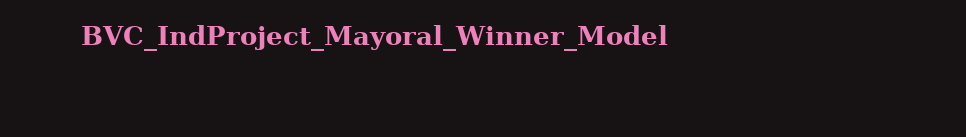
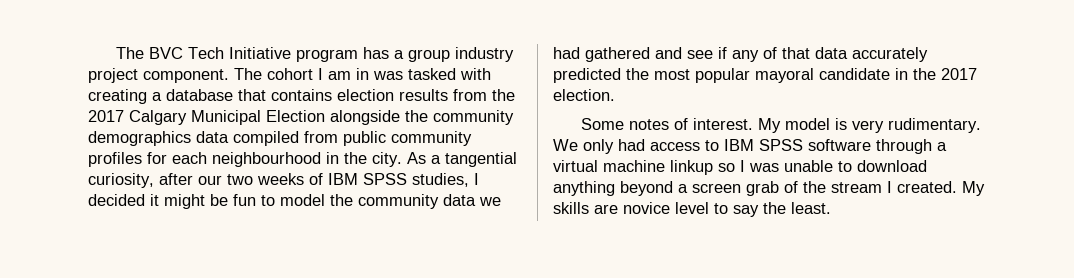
[81,25,668,51] BVC_IndProject_Mayoral_Winner_Model -> [115,47,514,62] [88,68,491,83] [88,89,515,104] [88,110,514,125] [88,131,472,146] [88,152,517,167] [88,173,479,188] [88,194,501,209] [553,47,928,62] [553,68,977,83] [553,89,615,101] [580,118,981,133] [553,139,947,154] [553,160,927,175] [553,181,985,196] [553,202,831,217] The BVC Tech Initiative program has a group industry project component. The cohort I am in was tasked with creating a database that contains election results from the 2017 Calgary Municipal Election alongside the community demographics data compiled from public community profiles for each neighbourhood in the city. As a tangential curiosity, after our two weeks of IBM SPSS studies, I decided it might be fun to model the community data we had gathered and see if any of that data accurately predicted the most popular mayoral candidate in the 2017 election. // Some notes of interest. My model is very rudimentary. We only had access to IBM SPSS software through a virtual machine linkup so I was unable to download anything beyond a screen grab of the stream I created. My skills are novice level to say the least.

